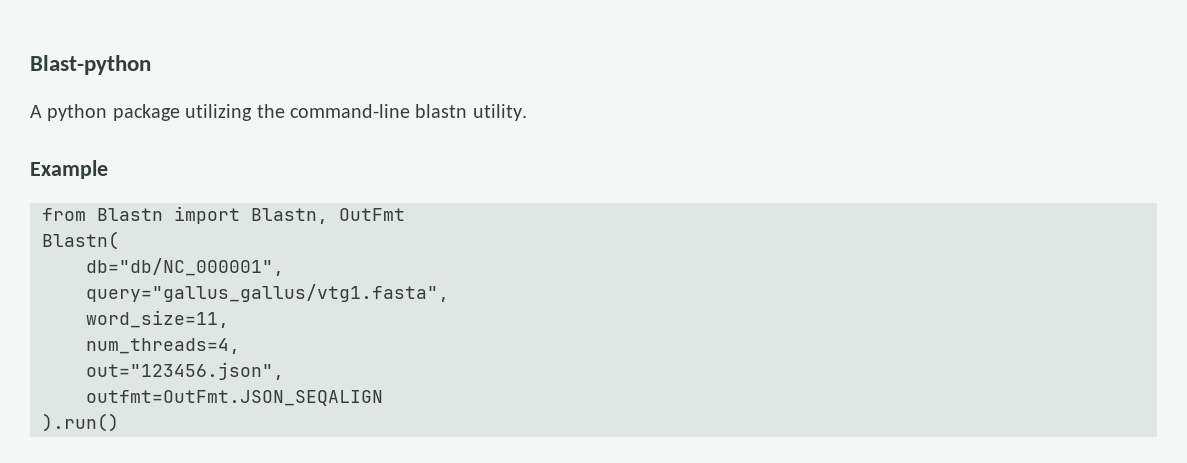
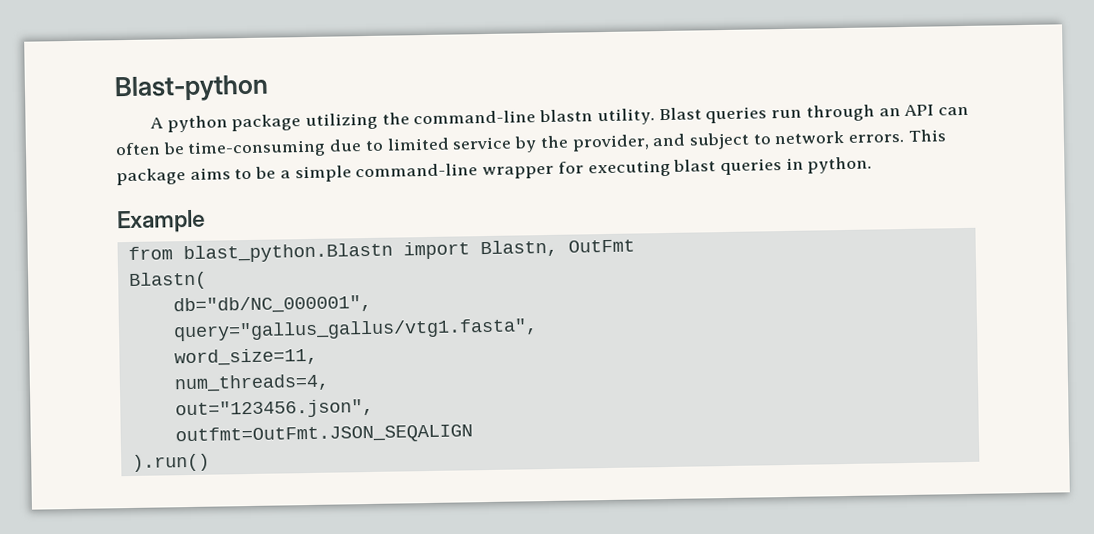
(527, 112) none -> [658,104,969,124] [115,129,946,158] [116,156,873,186] Blast queries run through an API can often be time-consuming due to limited service by the provider, and subject to network errors. This package aims to be a simple command-line wrapper for executing blast queries in python.
[97,208,163,221] Blastn -> [182,242,393,264] blast_python.Blastn

